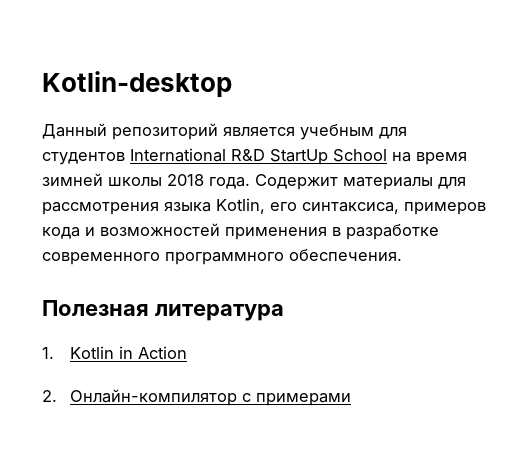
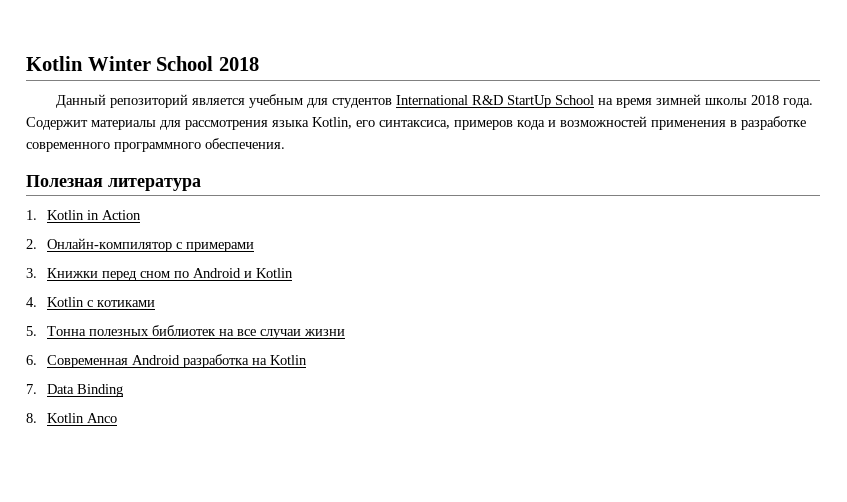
[42,71,232,98] Kotlin-desktop -> [26,56,259,71] Kotlin Winter School 2018
(352, 399) none -> [26,268,294,281] [26,297,156,307] [26,325,346,339] [26,354,308,368] [26,384,124,397] [26,413,118,423] // 3. Книжки перед сном по Android и Kotlin // 4. Kotlin с котиками // 5. Тонна полезных библиотек на все случаи жизни // 6. Современная Android разработка на Kotlin // 7. Data Binding // 8. Kotlin Anco

